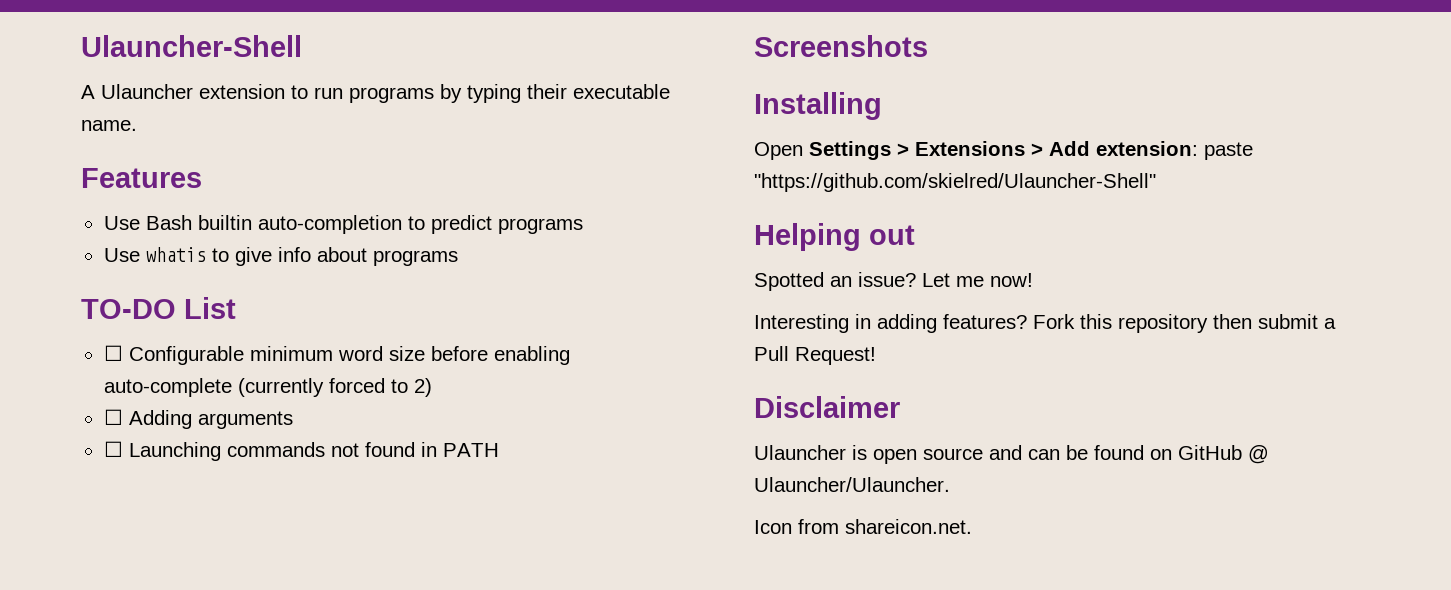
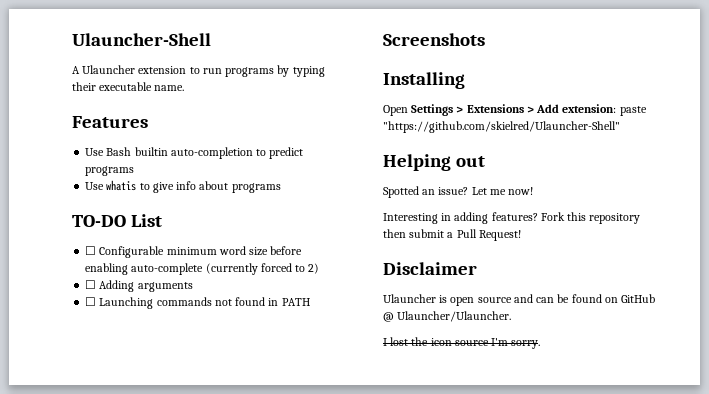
[754,519,972,534] Icon from shareicon.net. -> [383,337,541,349] I lost the icon source I'm sorry.

